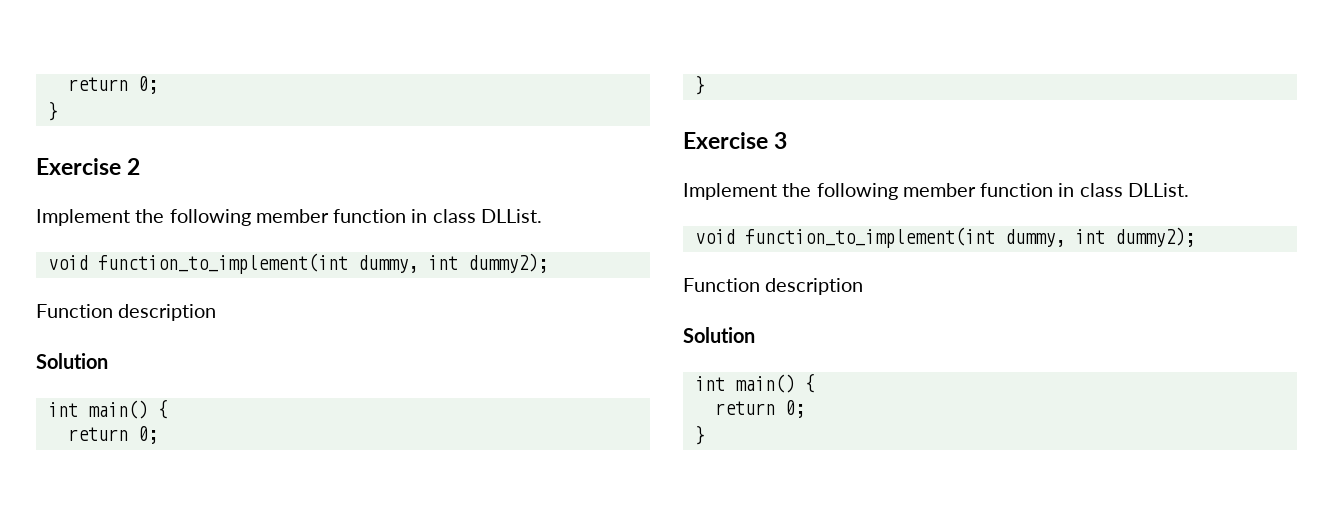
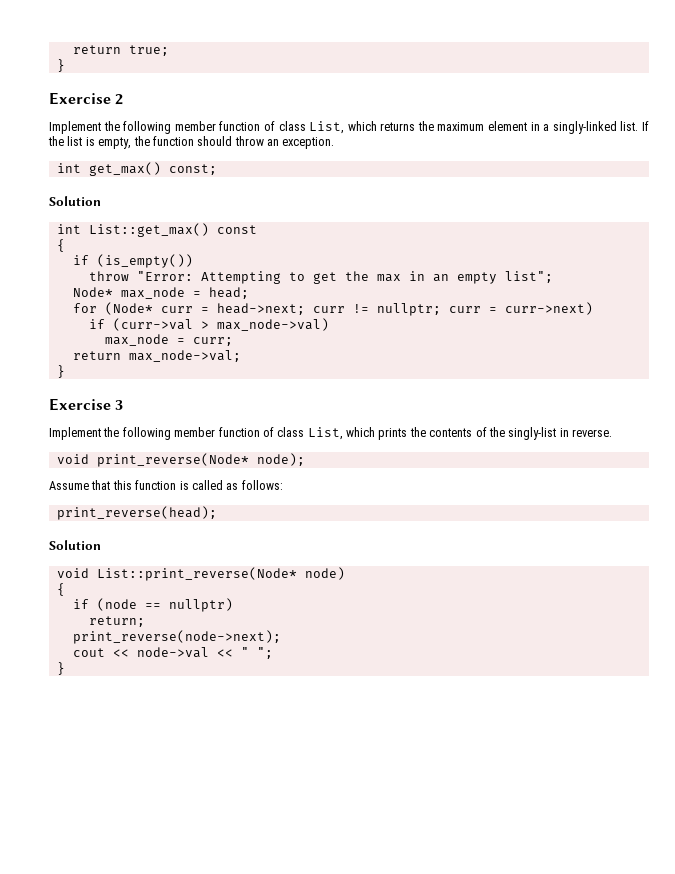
[67,76,158,94] return 0; -> [72,45,169,56] return true;
[411,209,542,223] [47,253,548,274] [36,304,217,321] [36,353,108,369] [47,399,168,419] [67,426,158,444] in class DLList. // void function_to_implement(int dummy, int dummy2); // Function description // Solution // int main() { // return 0; -> [263,121,649,134] [48,136,335,149] [56,162,217,176] [49,196,101,206] [56,223,257,237] [56,239,65,252] [72,254,193,268] [88,271,553,284] [72,287,249,299] [72,302,593,316] [88,318,329,331] [104,334,233,346] [72,350,241,362] of class List, which returns the maximum element in a singly-linked list. If the list is empty, the function should throw an exception. // int get_max() const; // Solution // int List::get_max() const // { // if (is_empty()) // throw "Error: Attempting to get the max in an empty list"; // Node* max_node = head; // for (Node* curr = head->next; curr != nullptr; curr = curr->next) // if (curr->val > max_node->val) // max_node = curr; // return max_node->val;
[1058,183,1189,197] [694,227,1195,248] [683,278,864,295] [683,327,755,343] [694,373,815,393] [714,400,805,418] in class DLList. // void function_to_implement(int dummy, int dummy2); // Function description // Solution // int main() { // return 0; -> [262,427,612,440] [56,453,305,467] [49,480,283,490] [56,506,217,520] [49,540,101,550] [56,567,345,581] [56,583,65,596] [72,598,233,612] [88,616,145,627] [72,630,281,644] [72,647,273,659] of class List, which prints the contents of the singly-list in reverse. // void print_reverse(Node* node); // Assume that this function is called as follows: // print_reverse(head); // Solution // void List::print_reverse(Node* node) // { // if (node == nullptr) // return; // print_reverse(node->next); // cout << node->val << " ";

